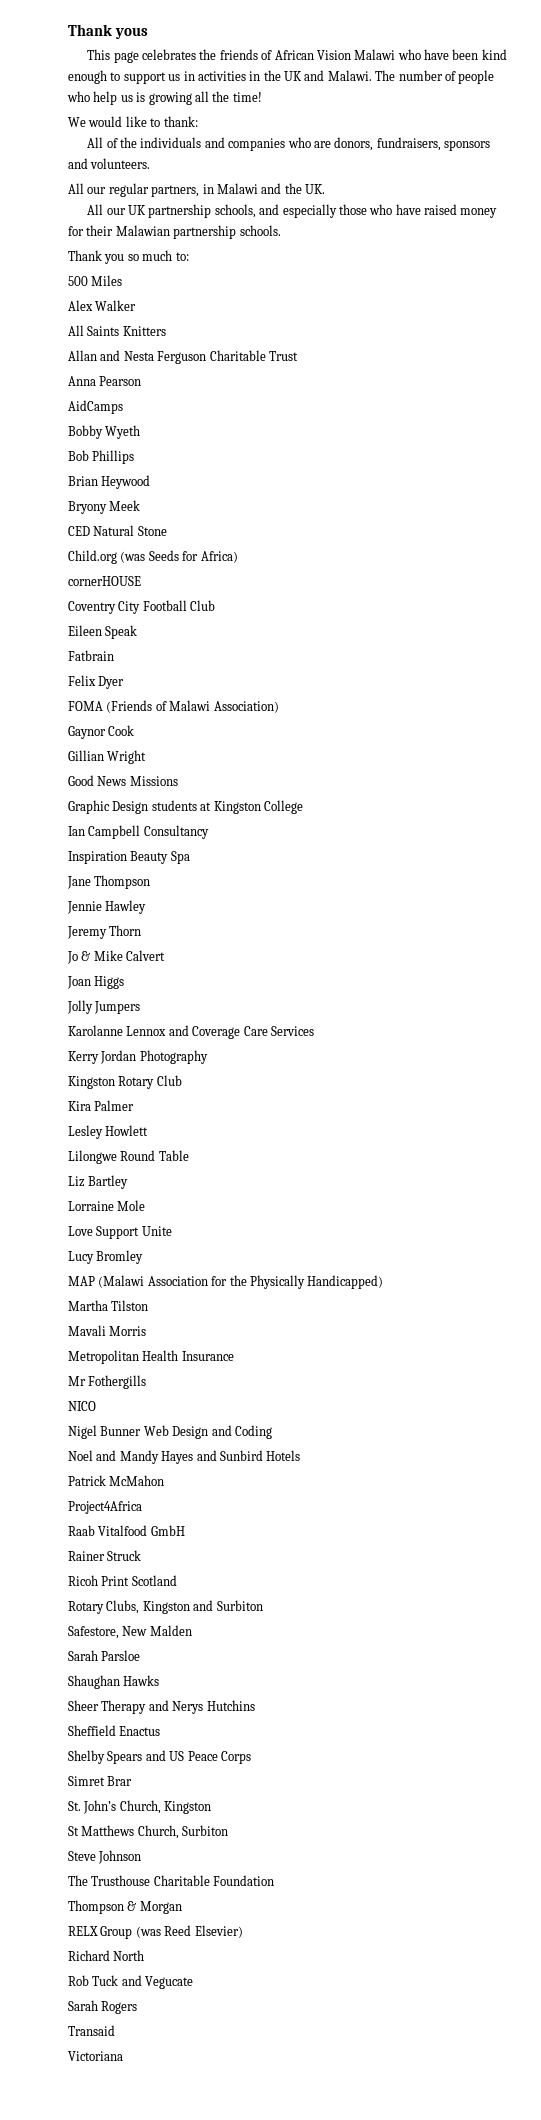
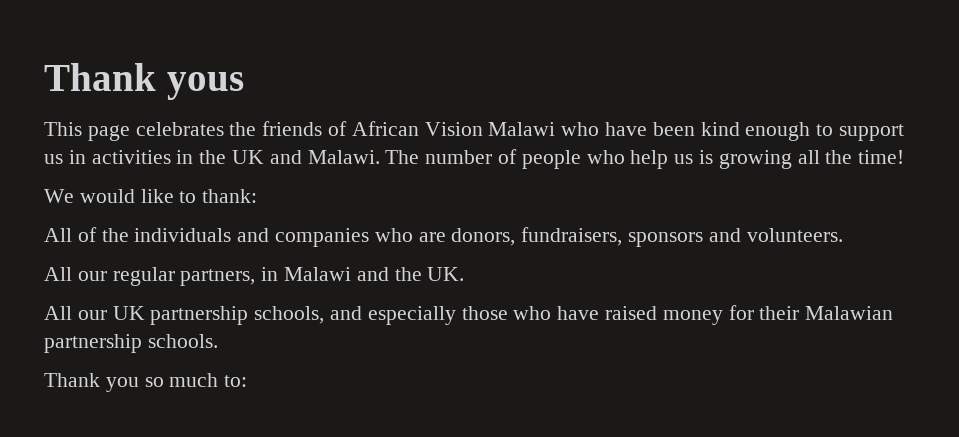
[68,275,123,286] [68,300,137,311] [68,325,166,336] [68,350,298,364] [68,376,142,386] [68,400,123,414] [68,425,141,439] [68,450,135,464] [68,475,151,489] [68,500,141,514] [68,525,167,536] [68,550,238,564] [68,576,141,586] [68,600,216,614] [68,625,138,639] [68,650,114,661] [68,675,125,689] [68,700,279,713] [68,725,135,739] [68,750,147,764] [68,775,178,786] [68,800,303,814] [68,825,209,839] [68,851,190,864] [67,875,151,889] [67,900,147,914] [67,925,142,939] [67,950,166,964] [67,976,125,989] [67,1000,141,1014] [68,1025,314,1039] [68,1050,208,1064] [68,1075,182,1089] [68,1100,135,1111] [68,1125,149,1139] [68,1150,189,1164] [68,1175,129,1189] [68,1200,146,1211] [68,1226,172,1239] [68,1250,144,1264] [68,1275,384,1289] [68,1300,149,1311] [68,1325,147,1336] [68,1350,234,1364] [68,1375,147,1389] [68,1401,96,1411] [68,1425,272,1439] [68,1450,301,1464] [68,1475,165,1486] [68,1501,142,1514] [68,1525,185,1536] [68,1550,142,1561] [68,1575,177,1586] [68,1600,263,1614] [68,1625,192,1639] [68,1650,141,1661] [68,1675,160,1689] [68,1700,255,1714] [68,1725,161,1736] [68,1750,251,1764] [68,1776,133,1786] [68,1800,212,1814] [68,1825,229,1839] [68,1850,142,1864] [68,1875,275,1886] [68,1900,182,1914] [68,1925,243,1939] [68,1950,145,1961] [68,1975,194,1989] [68,2000,138,2014] [68,2025,115,2036] [68,2051,123,2061] // 500 Miles // Alex Walker // All Saints Knitters // Allan and Nesta Ferguson Charitable Trust // Anna Pearson // AidCamps // Bobby Wyeth // Bob Phillips // Brian Heywood // Bryony Meek // CED Natural Stone // Child.org (was Seeds for Africa) // cornerHOUSE // Coventry City Football Club // Eileen Speak // Fatbrain // Felix Dyer // FOMA (Friends of Malawi Association) // Gaynor Cook // Gillian Wright // Good News Missions // Graphic Design students at Kingston College // Ian Campbell Consultancy // Inspiration Beauty Spa // Jane Thompson // Jennie Hawley // Jeremy Thorn // Jo & Mike Calvert // Joan Higgs // Jolly Jumpers // Karolanne Lennox and Coverage Care Services // Kerry Jordan Photography // Kingston Rotary Club // Kira Palmer // Lesley Howlett // Lilongwe Round Table // Liz Bartley // Lorraine Mole // Love Support Unite // Lucy Bromley // MAP (Malawi Association for the Physically Handicapped) // Martha Tilston // Mavali Morris // Metropolitan Health Insurance // Mr Fothergills // NICO // Nigel Bunner Web Design and Coding // Noel and Mandy Hayes and Sunbird Hotels // Patrick McMahon // Project4Africa // Raab Vitalfood GmbH // Rainer Struck // Ricoh Print Scotland // Rotary Clubs, Kingston and Surbiton // Safestore, New Malden // Sarah Parsloe // Shaughan Hawks // Sheer Therapy and Nerys Hutchins // Sheffield Enactus // Shelby Spears and US Peace Corps // Simret Brar // St. John’s Church, Kingston // St Matthews Church, Surbiton // Steve Johnson // The Trusthouse Charitable Foundation // Thompson & Morgan // RELX Group (was Reed Elsevier) // Richard North // Rob Tuck and Vegucate // Sarah Rogers // Transaid // Victoriana -> (248, 381) none

